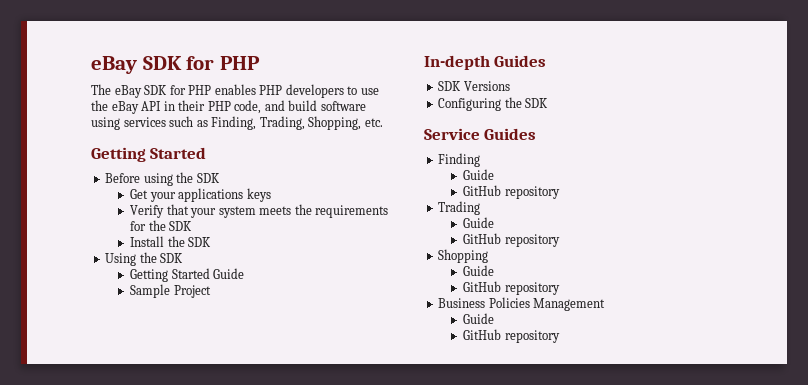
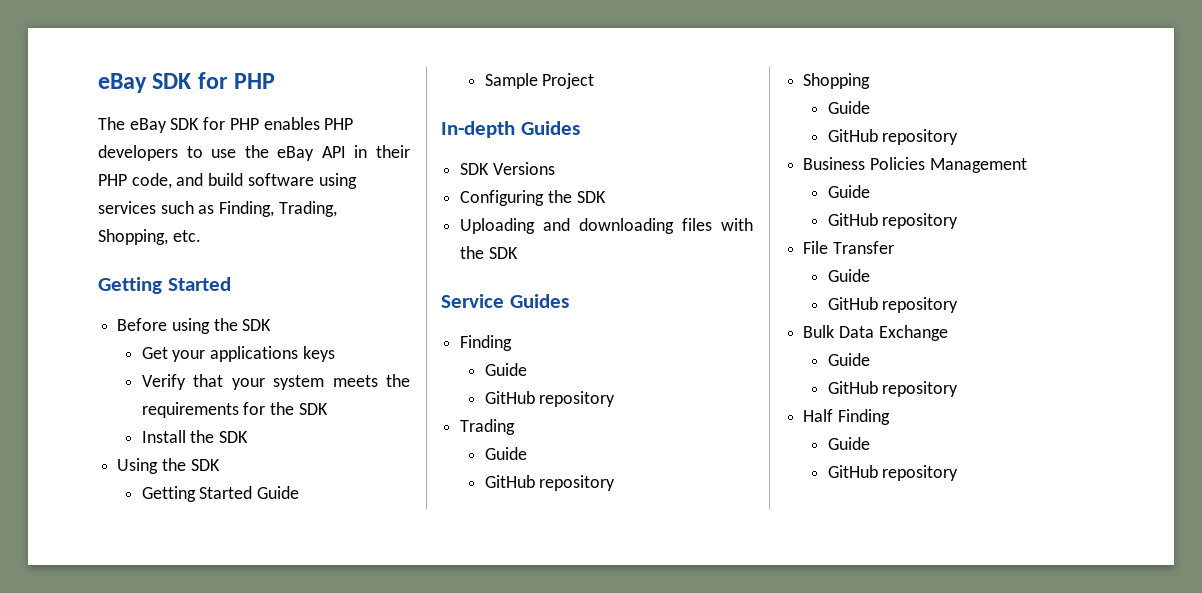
(549, 103) none -> [460,218,753,234] [460,246,518,259] // Uploading and downloading files with the SDK
(560, 336) none -> [803,241,894,254] [827,269,870,282] [827,297,959,313] [803,325,948,341] [827,353,870,366] [827,381,959,397] [803,409,890,425] [827,437,870,450] [827,465,959,481] // File Transfer // Guide // GitHub repository // Bulk Data Exchange // Guide // GitHub repository // Half Finding // Guide // GitHub repository

